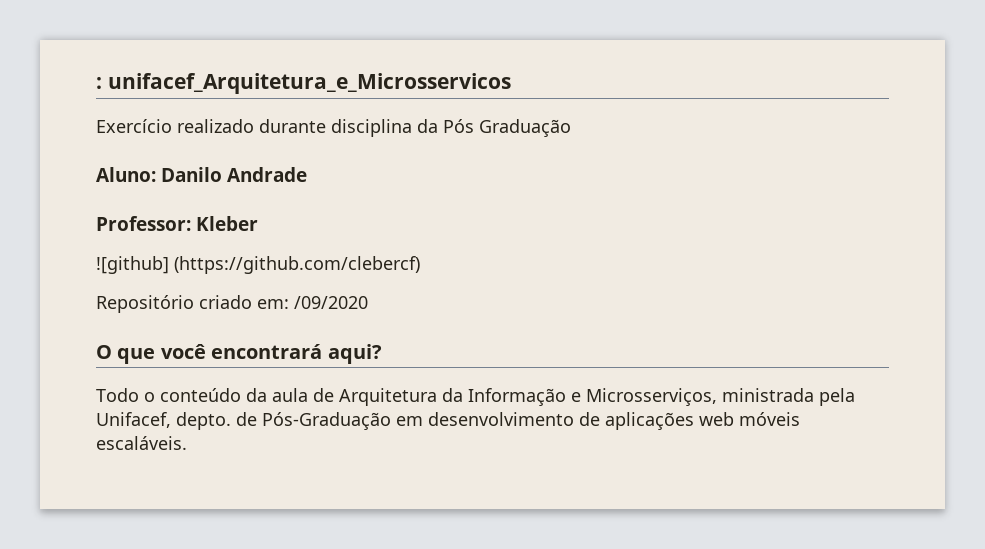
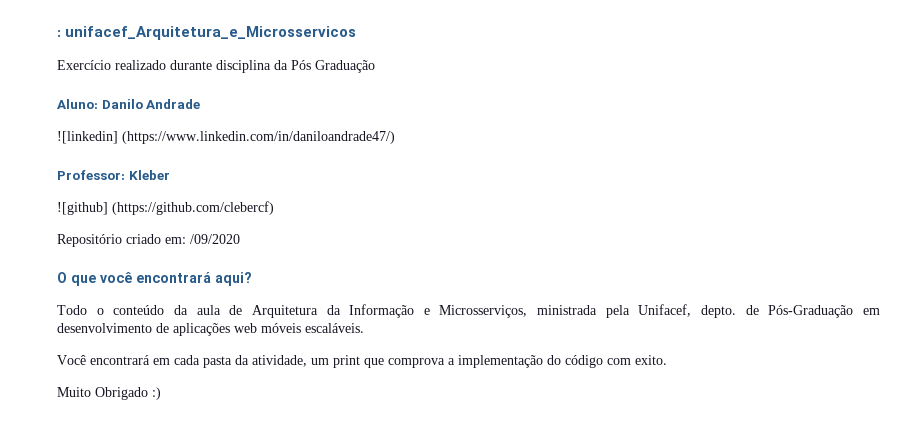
(308, 174) none -> [57,131,395,144] // ![linkedin] (https://www.linkedin.com/in/daniloandrade47/)
(187, 443) none -> [57,355,667,368] [57,387,161,400] // Você encontrará em cada pasta da atividade, um print que comprova a implementação do código com exito. // Muito Obrigado :)

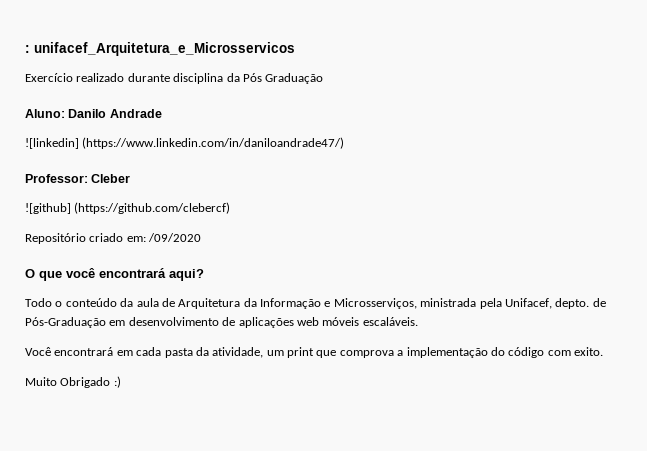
[128,170,170,180] Kleber -> [91,174,131,183] Cleber

